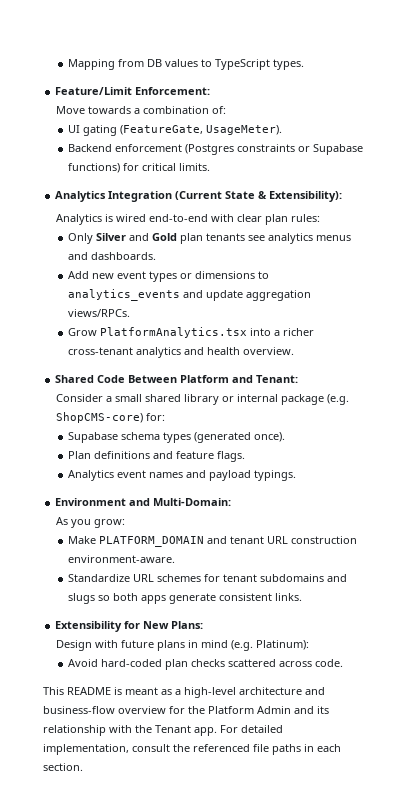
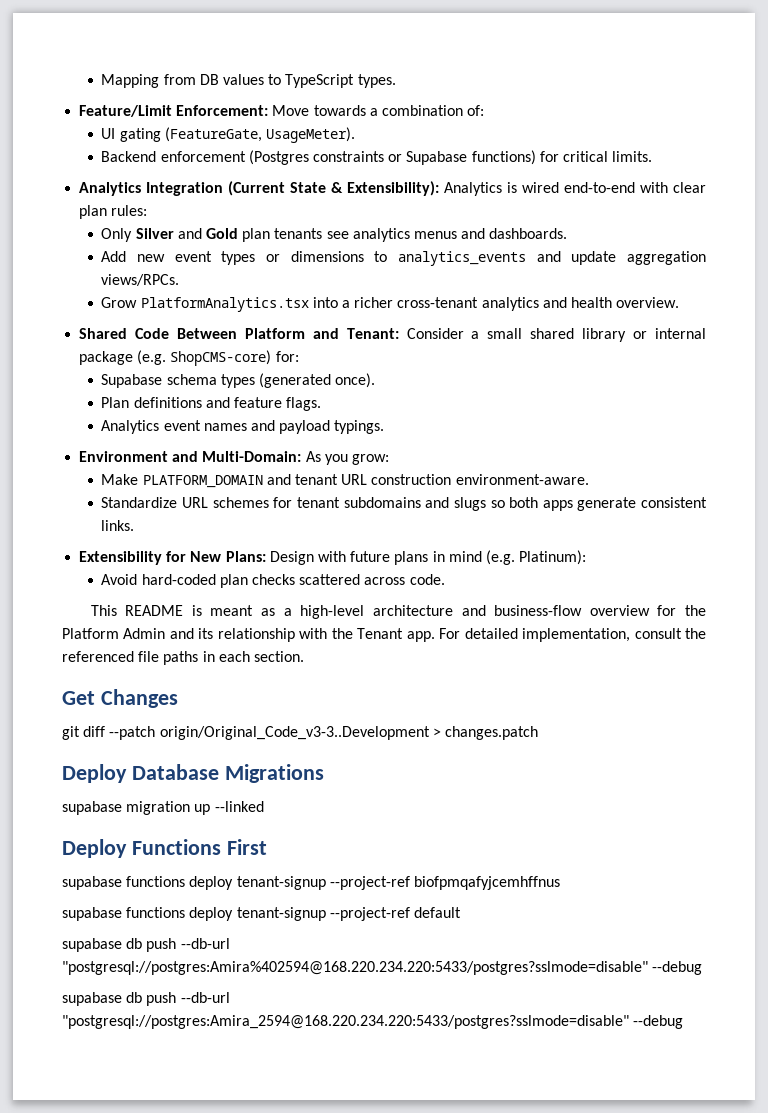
(211, 91) // -> (269, 110) none
(343, 196) // -> (440, 188) none
(299, 379) // -> (399, 333) none
(232, 502) // -> (302, 456) none
(204, 625) // -> (266, 556) none
(83, 767) none -> [62,689,178,708] [62,726,538,740] [62,764,324,783] [62,801,264,815] [62,839,267,858] [62,876,560,890] [62,907,461,921] [62,938,230,952] [62,961,703,975] [62,992,230,1006] [62,1015,684,1029] // Get Changes // git diff --patch origin/Original_Code_v3-3..Development > changes.patch // Deploy Database Migrations // supabase migration up --linked // Deploy Functions First // supabase functions deploy tenant-signup --project-ref biofpmqafyjcemhffnus // supabase functions deploy tenant-signup --project-ref default // supabase db push --db-url "postgresql://postgres:Amira%402594@168.220.234.220:5433/postgres?sslmode=disable" --debug // supabase db push --db-url "postgresql://postgres:Amira_2594@168.220.234.220:5433/postgres?sslmode=disable" --debug

